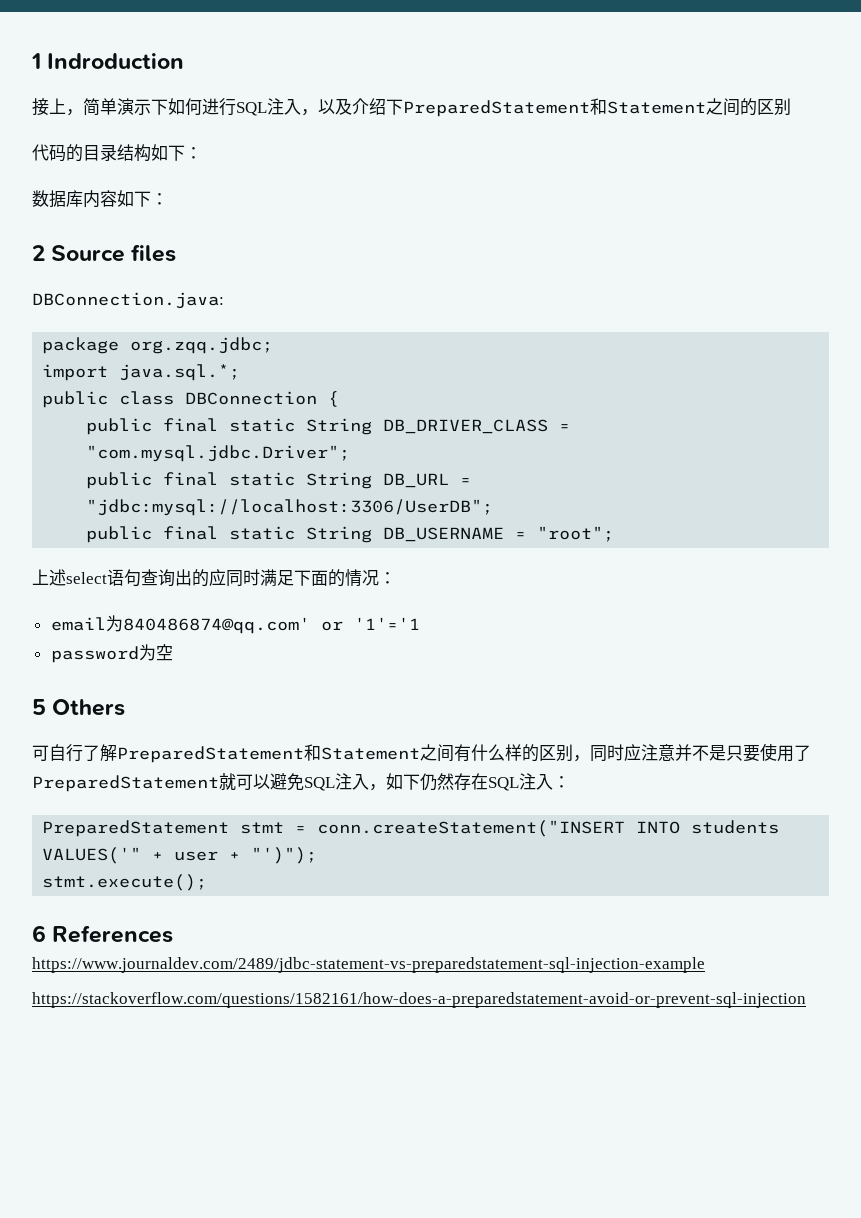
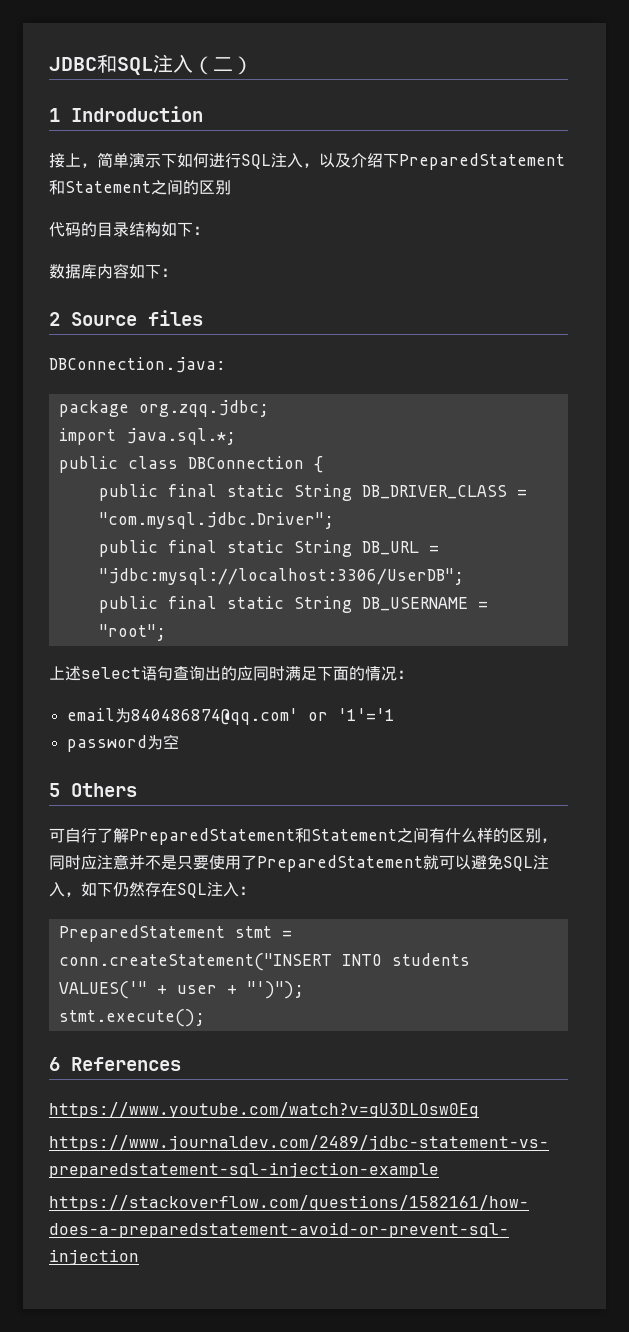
(31, 61) none -> [49,54,253,75] JDBC和SQL注入（二） //
(174, 934) none -> [49,1102,479,1118] // https://www.youtube.com/watch?v=gU3DLOsw0Eg

